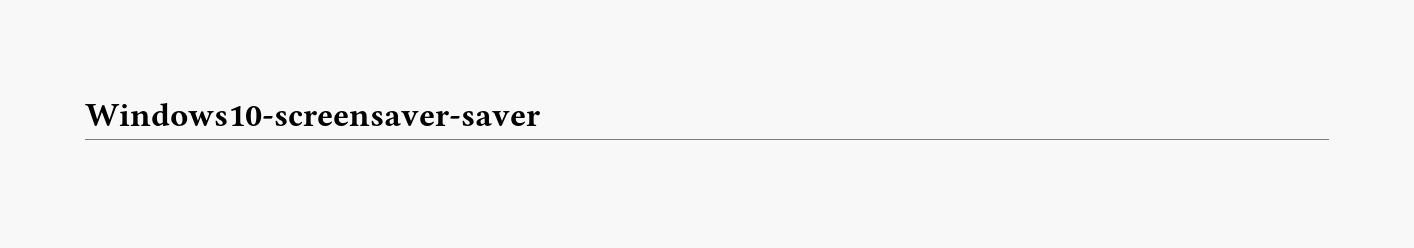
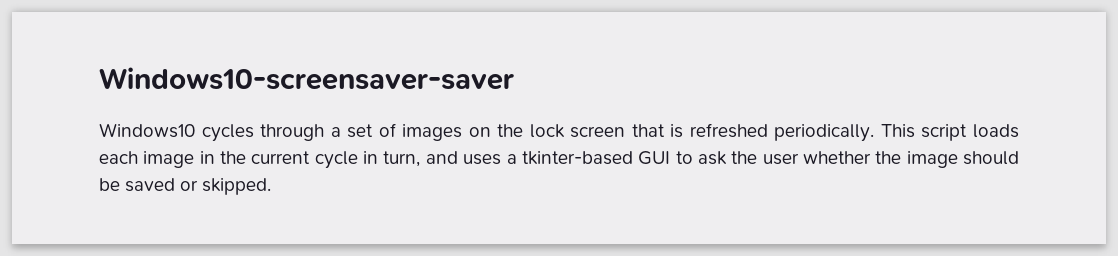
(540, 114) none -> [99,123,1019,142] [99,151,1020,169] [99,178,272,195] // Windows10 cycles through a set of images on the lock screen that is refreshed periodically. This script loads each image in the current cycle in turn, and uses a tkinter-based GUI to ask the user whether the image should be saved or skipped.

